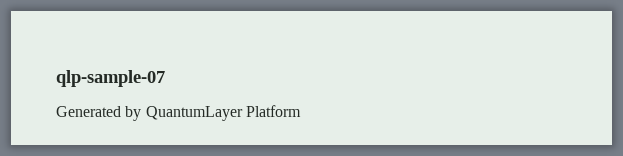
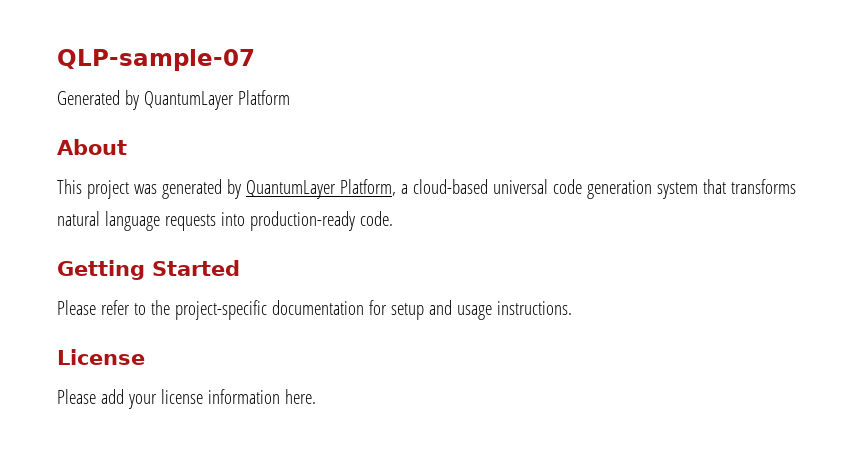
[56,70,165,87] qlp-sample-07 -> [57,49,255,71] QLP-sample-07
(301, 111) none -> [57,139,127,155] [57,179,796,199] [57,211,393,231] [57,260,240,280] [57,300,572,320] [57,349,145,365] [57,389,316,409] // About // This project was generated by QuantumLayer Platform, a cloud-based universal code generation system that transforms natural language requests into production-ready code. // Getting Started // Please refer to the project-specific documentation for setup and usage instructions. // License // Please add your license information here.

